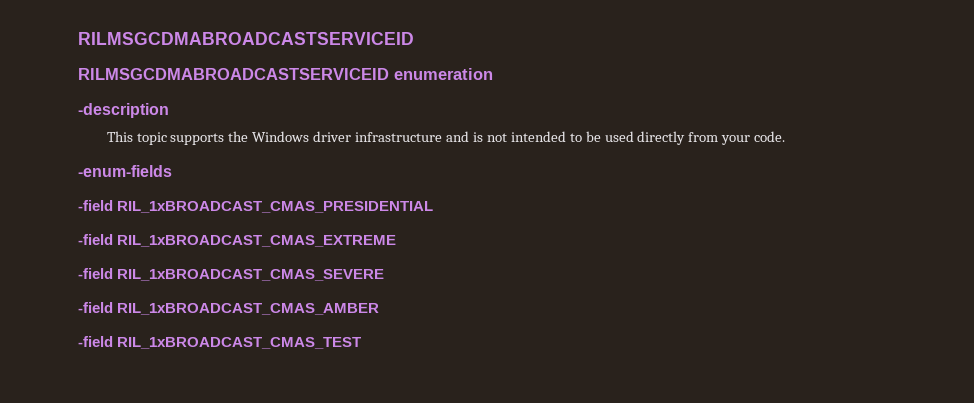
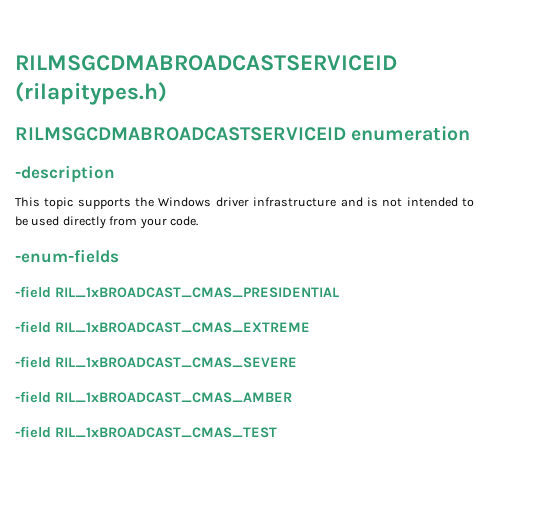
[78,32,414,45] RILMSGCDMABROADCASTSERVICEID -> [15,55,397,71] [15,82,167,105] RILMSGCDMABROADCASTSERVICEID (rilapitypes.h)

